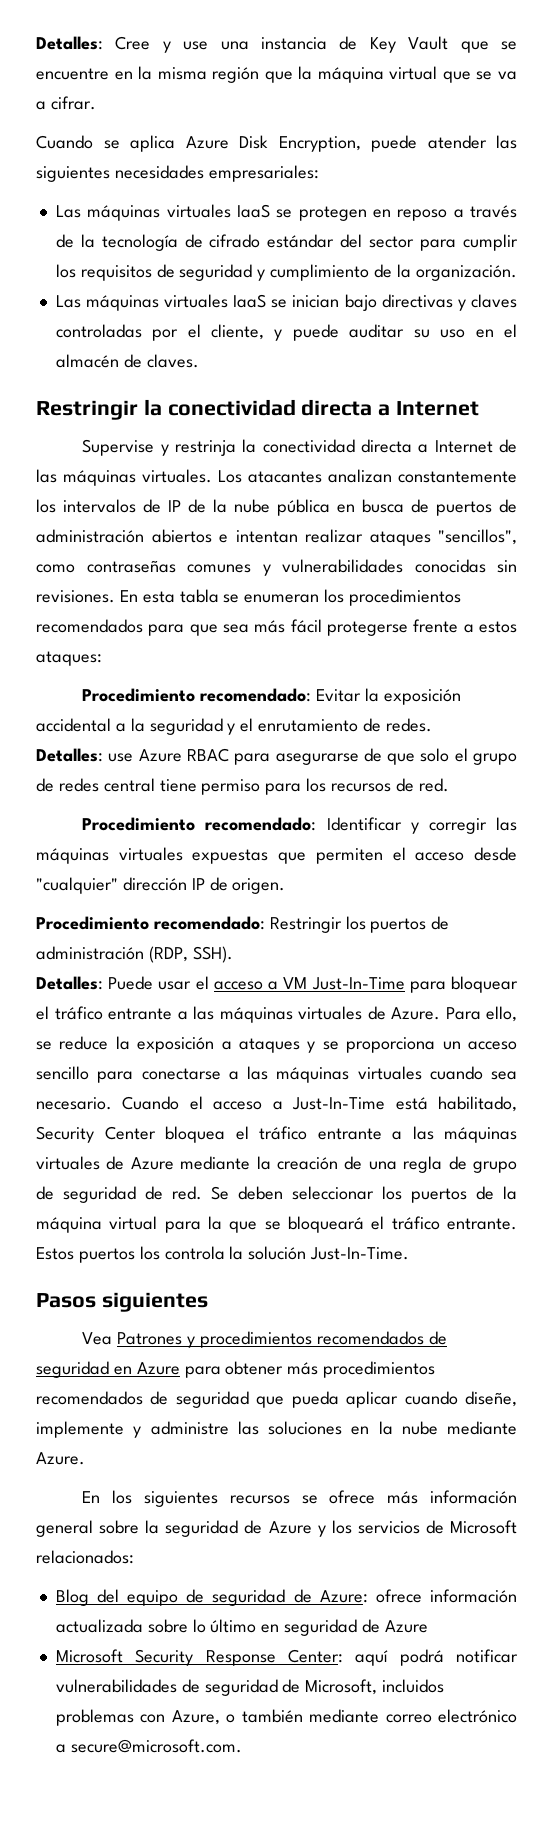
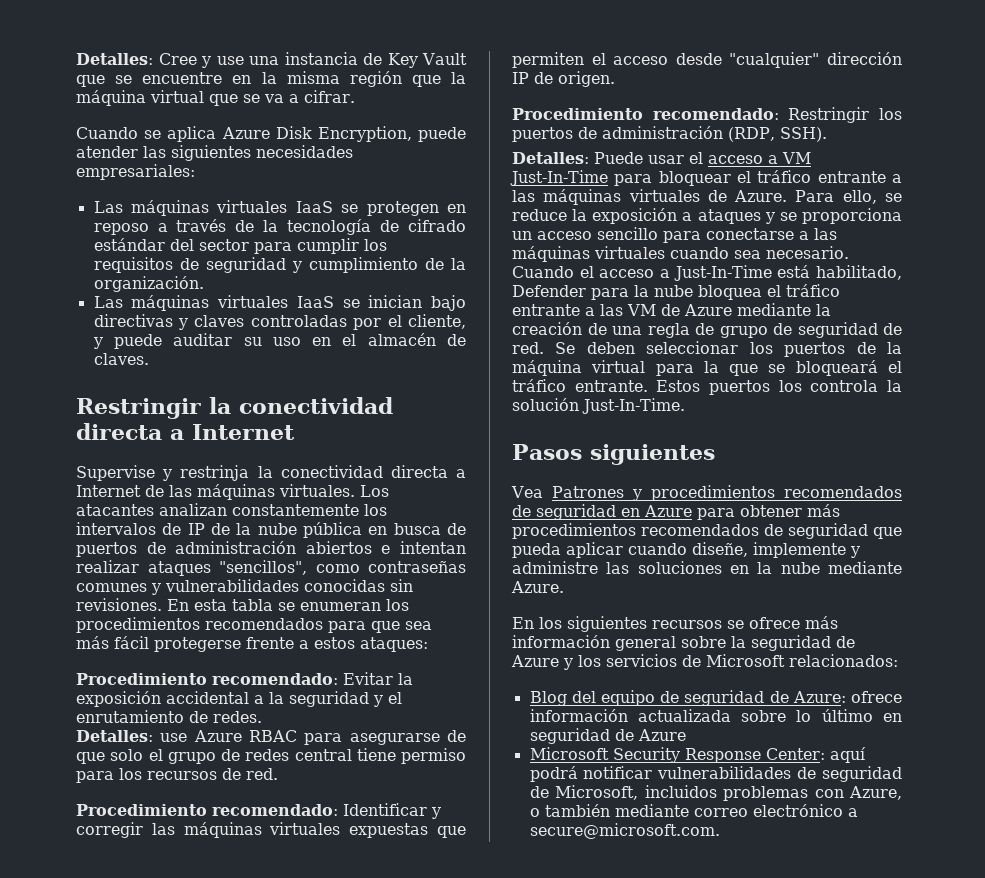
[36,1126,156,1143] Security Center -> [512,285,693,300] Defender para la nube
[444,1127,517,1143] [36,1156,100,1170] máquinas virtuales -> [627,304,656,316] VM

